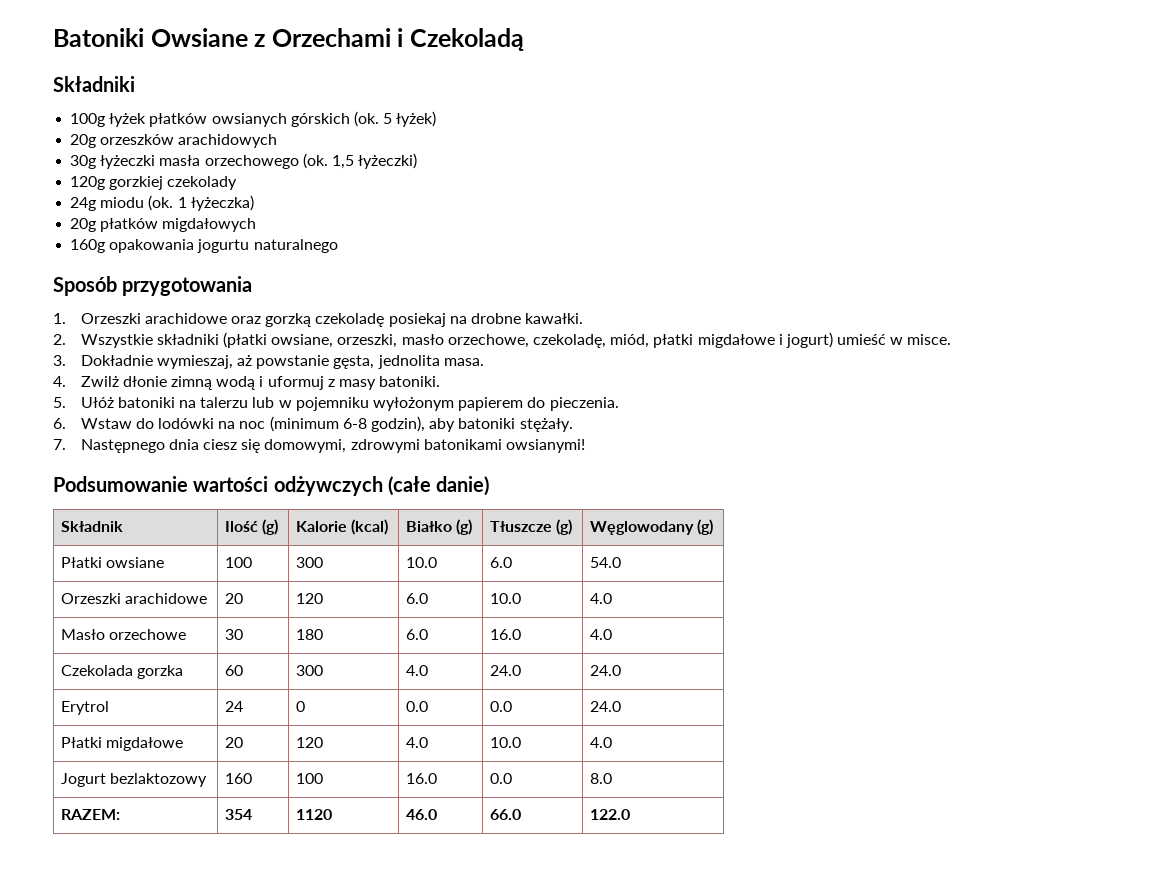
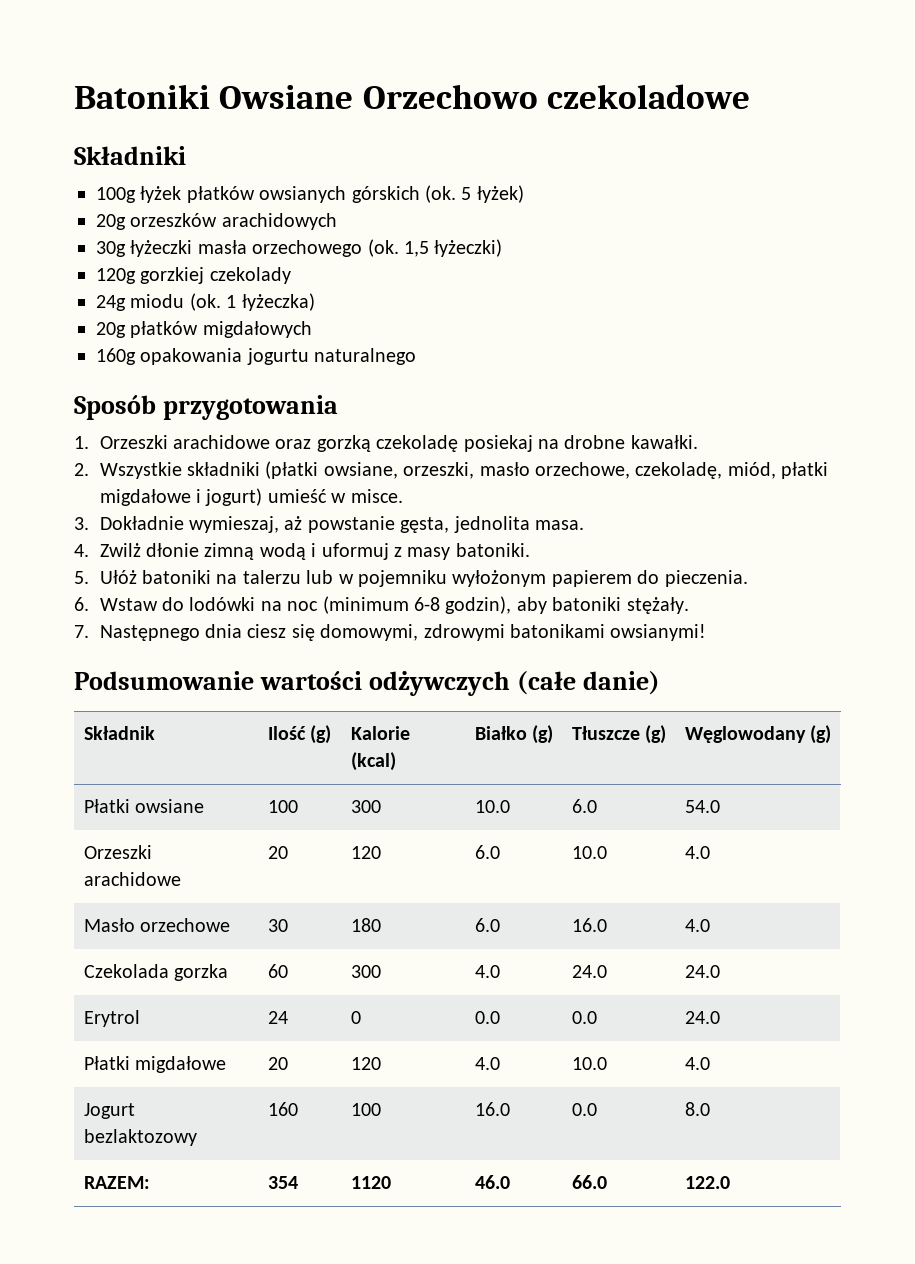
[254,28,525,51] z Orzechami i Czekoladą -> [362,84,750,109] Orzechowo czekoladowe

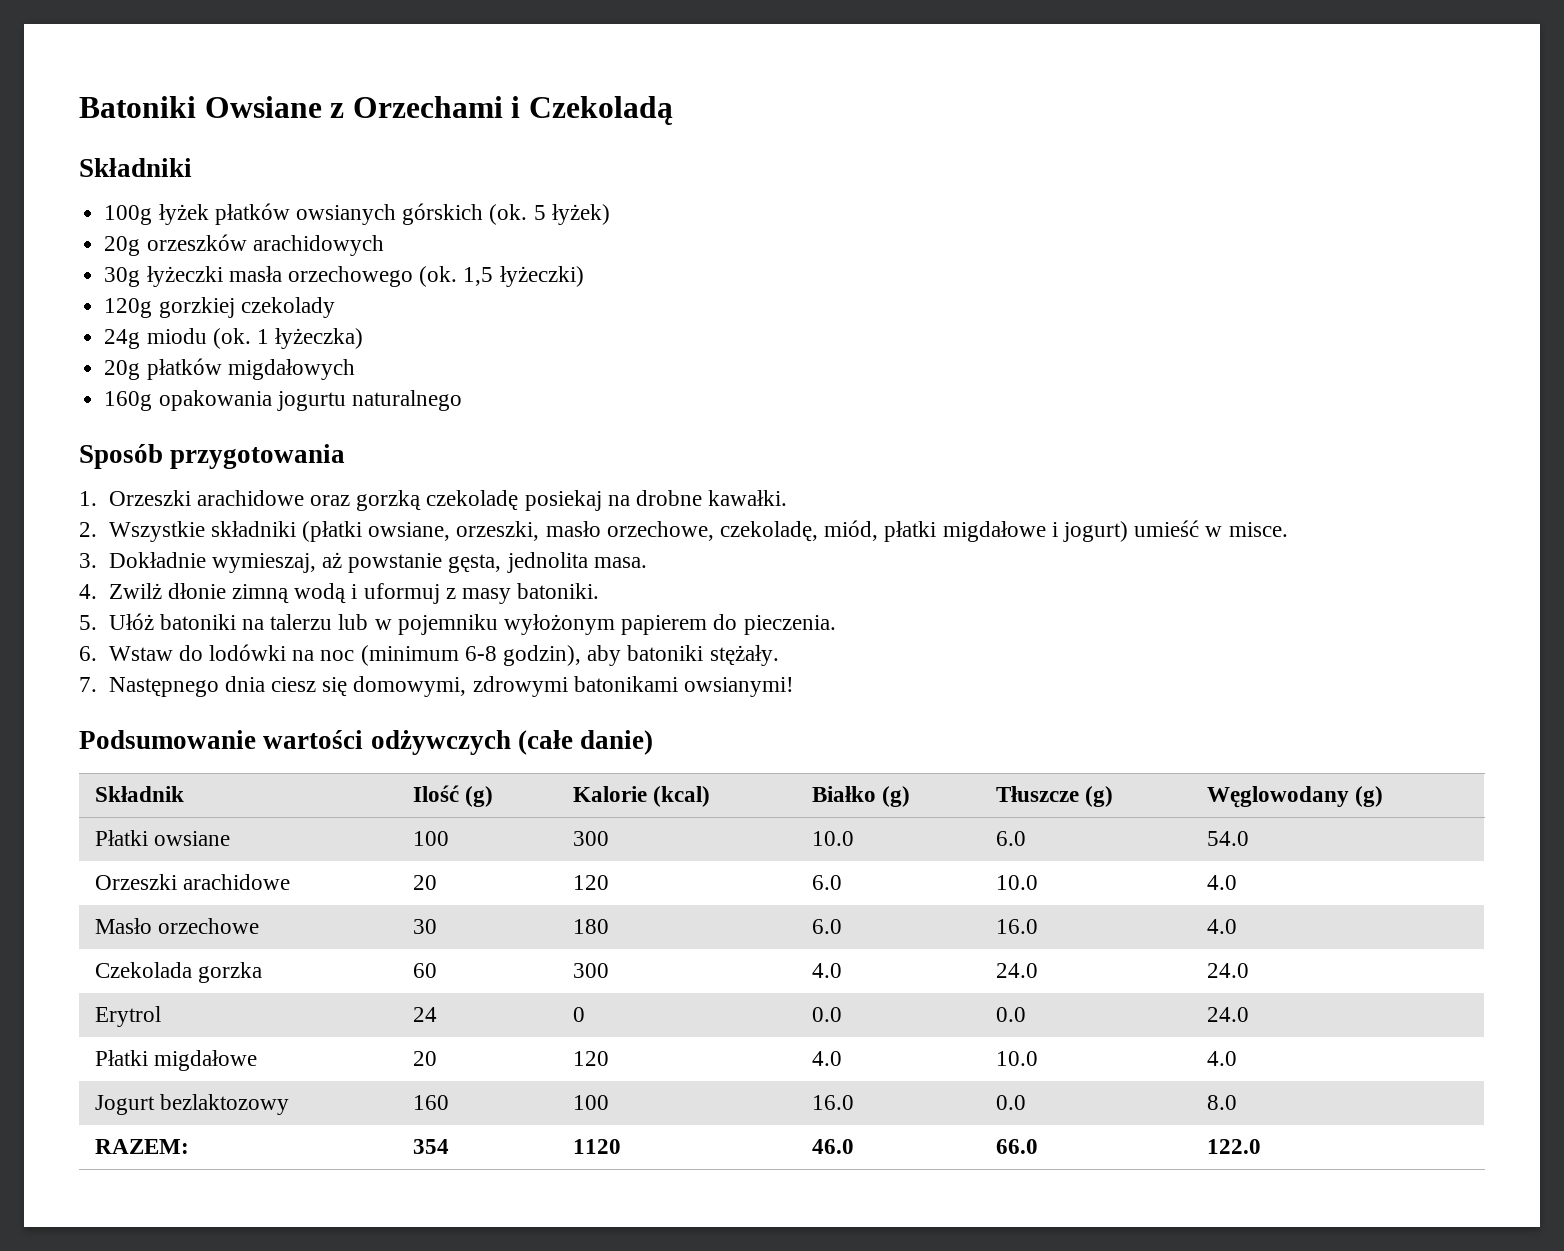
[362,84,750,109] Orzechowo czekoladowe -> [330,96,673,125] z Orzechami i Czekoladą

